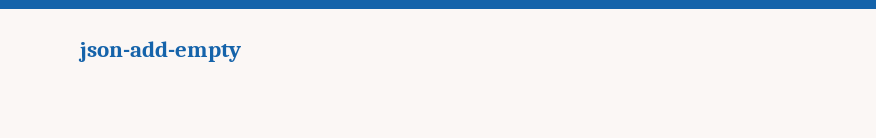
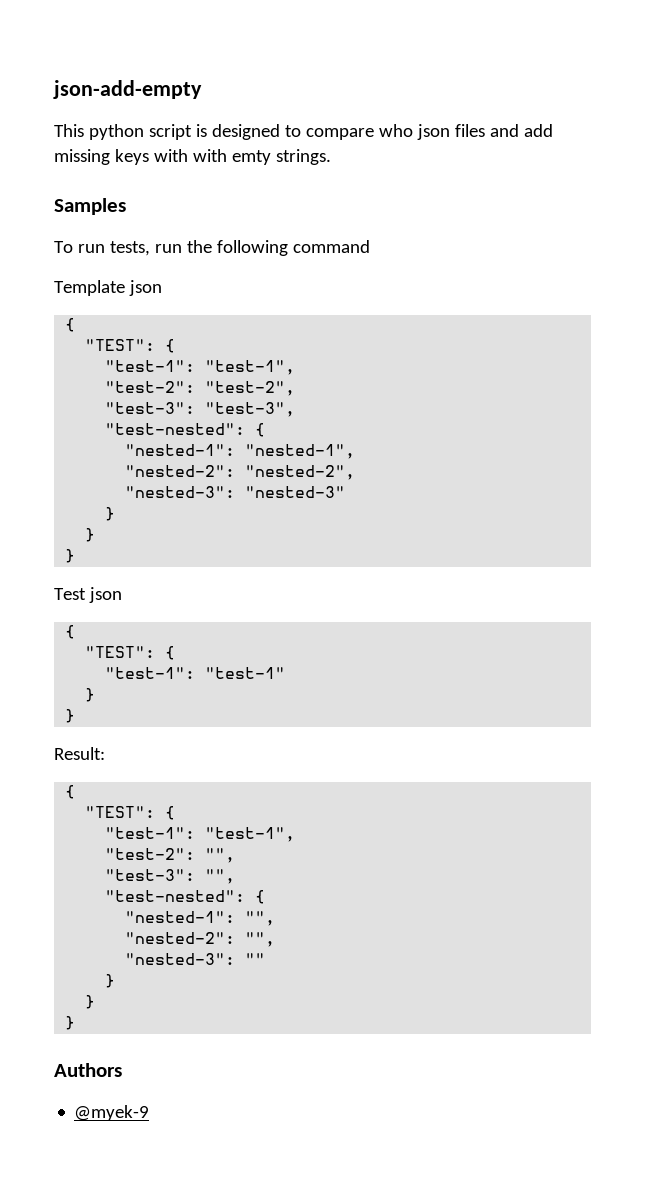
(241, 51) none -> [54,124,553,140] [54,149,331,165] [54,198,126,215] [54,240,370,256] [54,280,162,296] [65,318,76,332] [85,339,176,353] [105,360,296,375] [105,381,296,396] [105,402,296,417] [105,423,266,437] [125,444,356,459] [125,465,356,480] [125,486,346,498] [105,507,116,521] [85,528,96,542] [65,549,76,563] [54,587,122,603] [65,625,76,639] [85,646,176,660] [105,667,286,679] [85,688,96,702] [65,709,76,723] [54,747,105,760] [65,785,76,799] [85,806,176,820] [105,827,296,842] [105,848,236,863] [105,869,236,884] [105,890,266,904] [125,911,276,926] [125,932,276,947] [125,953,266,965] [105,974,116,988] [85,995,96,1009] [65,1016,76,1030] [54,1063,122,1077] [74,1105,150,1121] // This python script is designed to compare who json files and add missing keys with with emty strings. // Samples // To run tests, run the following command // Template json // { // "TEST": { // "test-1": "test-1", // "test-2": "test-2", // "test-3": "test-3", // "test-nested": { // "nested-1": "nested-1", // "nested-2": "nested-2", // "nested-3": "nested-3" // } // } // } // Test json // { // "TEST": { // "test-1": "test-1" // } // } // Result: // { // "TEST": { // "test-1": "test-1", // "test-2": "", // "test-3": "", // "test-nested": { // "nested-1": "", // "nested-2": "", // "nested-3": "" // } // } // } // Authors // @myek-9

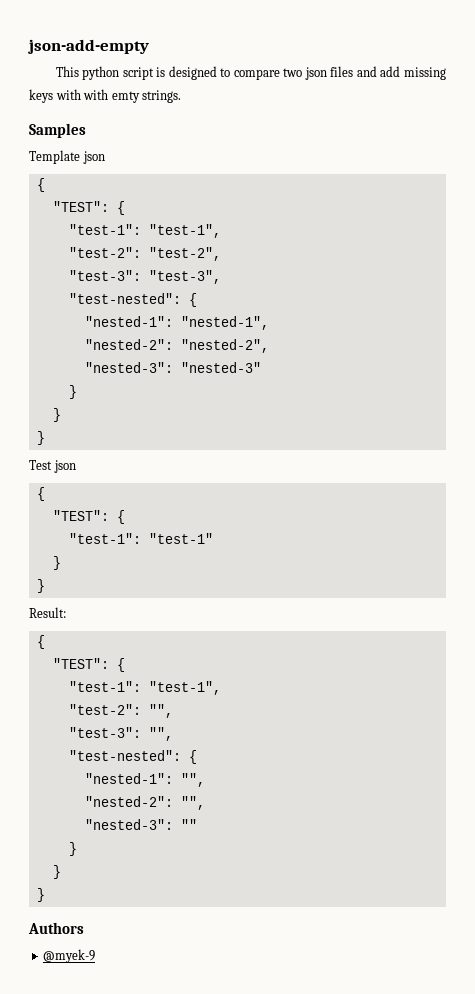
[378,124,413,137] who -> [283,68,303,77] two
[54,240,370,256] // To run tests, run the following command -> (86, 130) none

